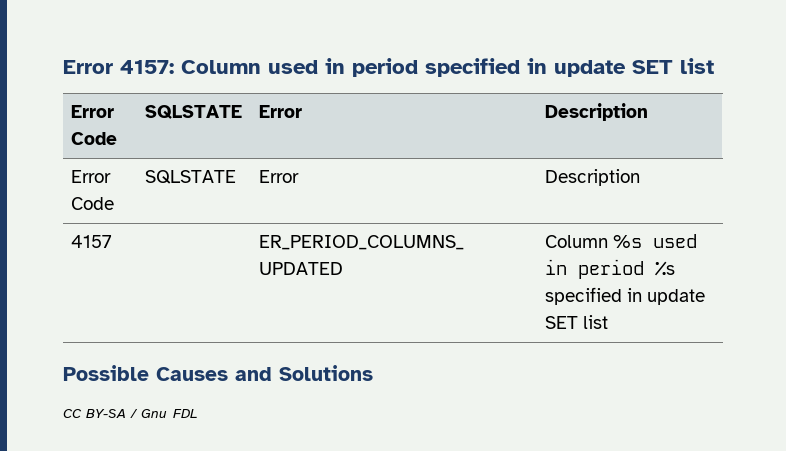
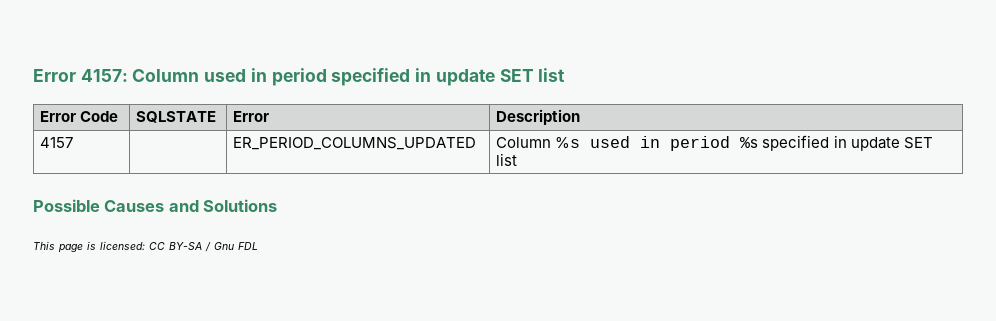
[71,170,112,183] [71,197,115,210] [145,170,237,184] [259,170,300,183] [545,169,641,186] // Error Code | SQLSTATE | Error | Description -> (581, 117) none
(373, 373) none -> [33,241,146,253] This page is licensed:

